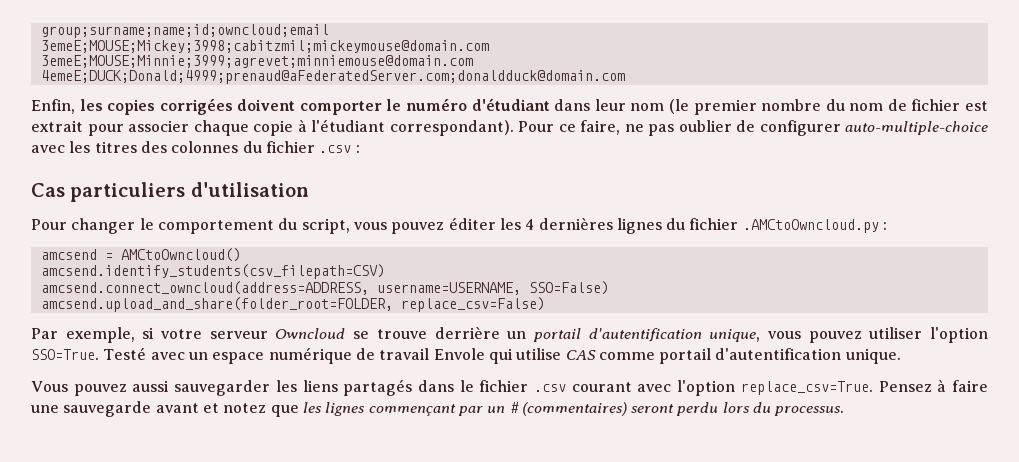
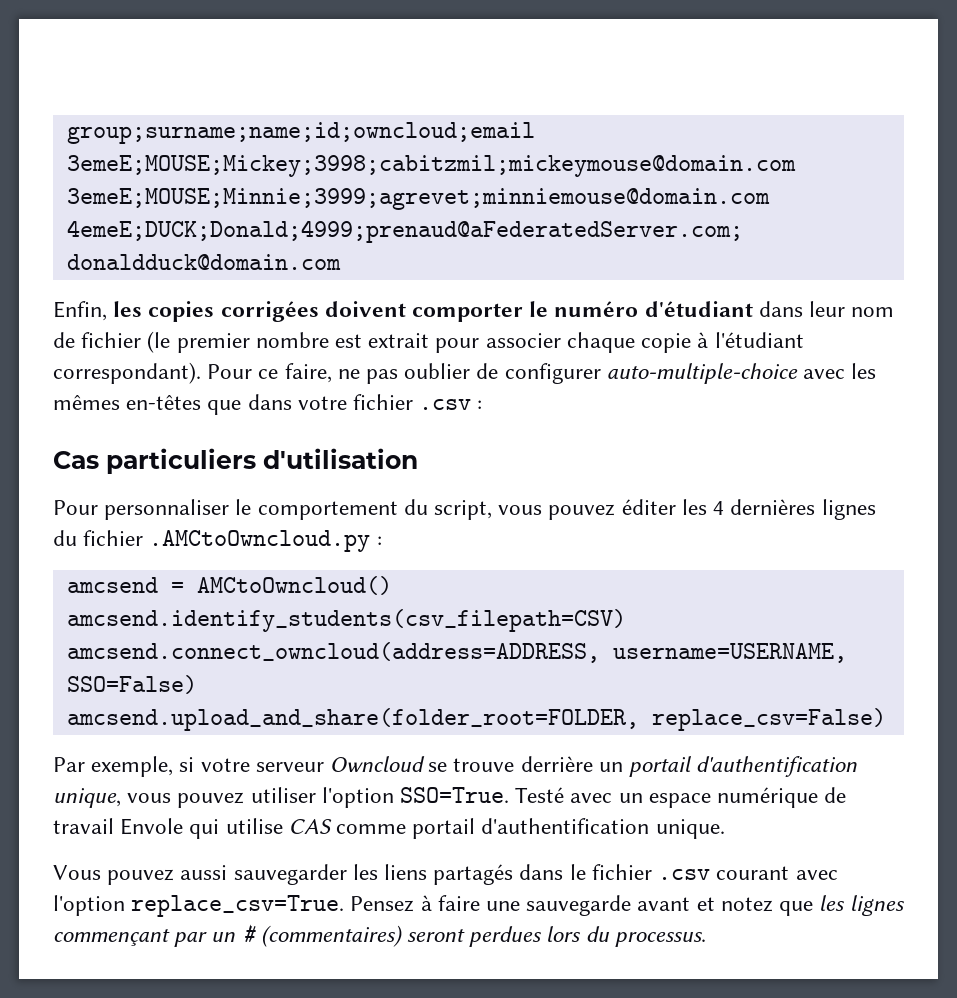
(665, 107) none -> [53,332,142,348] de fichier
[825,99,961,111] du nom de fichier -> (329, 340) none
[94,141,262,153] titres des colonnes du -> [53,394,347,415] mêmes en-têtes que dans votre
[71,218,136,234] changer -> [104,499,230,520] personnaliser
[588,328,702,342] d'autentification -> [696,756,858,777] d'authentification
[715,348,842,360] d'autentification -> [481,818,650,834] d'authentification
[676,402,719,416] perdu -> [469,926,543,947] perdues

